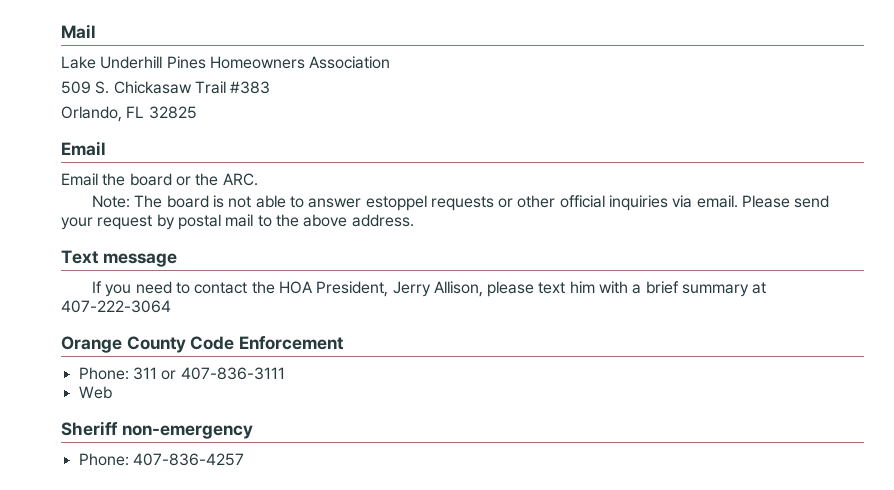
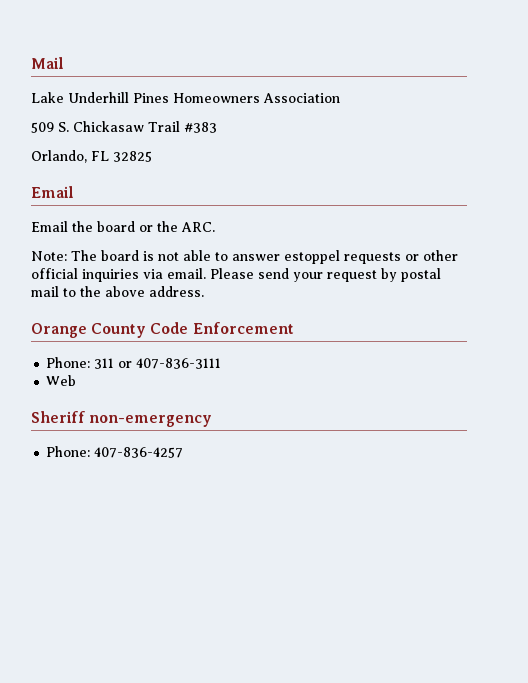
[61,250,177,267] [91,281,767,297] [61,300,171,313] // Text message // If you need to contact the HOA President, Jerry Allison, please text him with a brief summary at 407-222-3064 -> (204, 291) none

